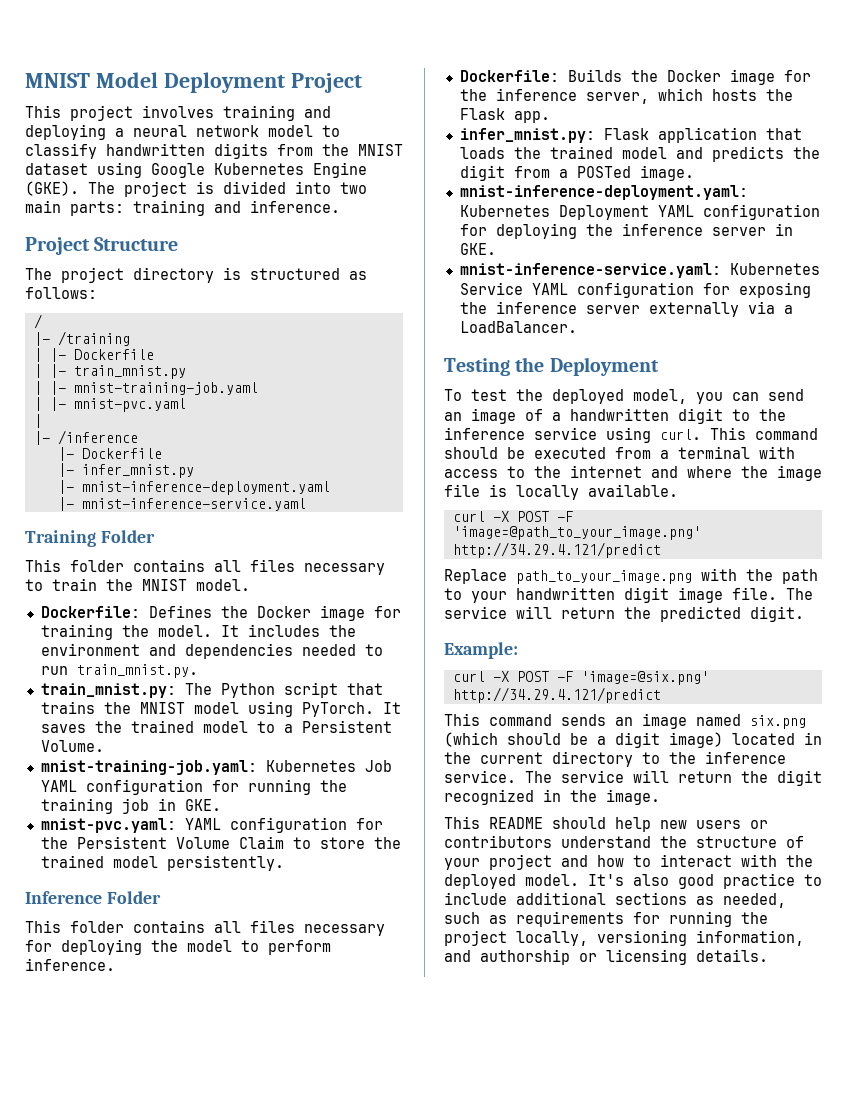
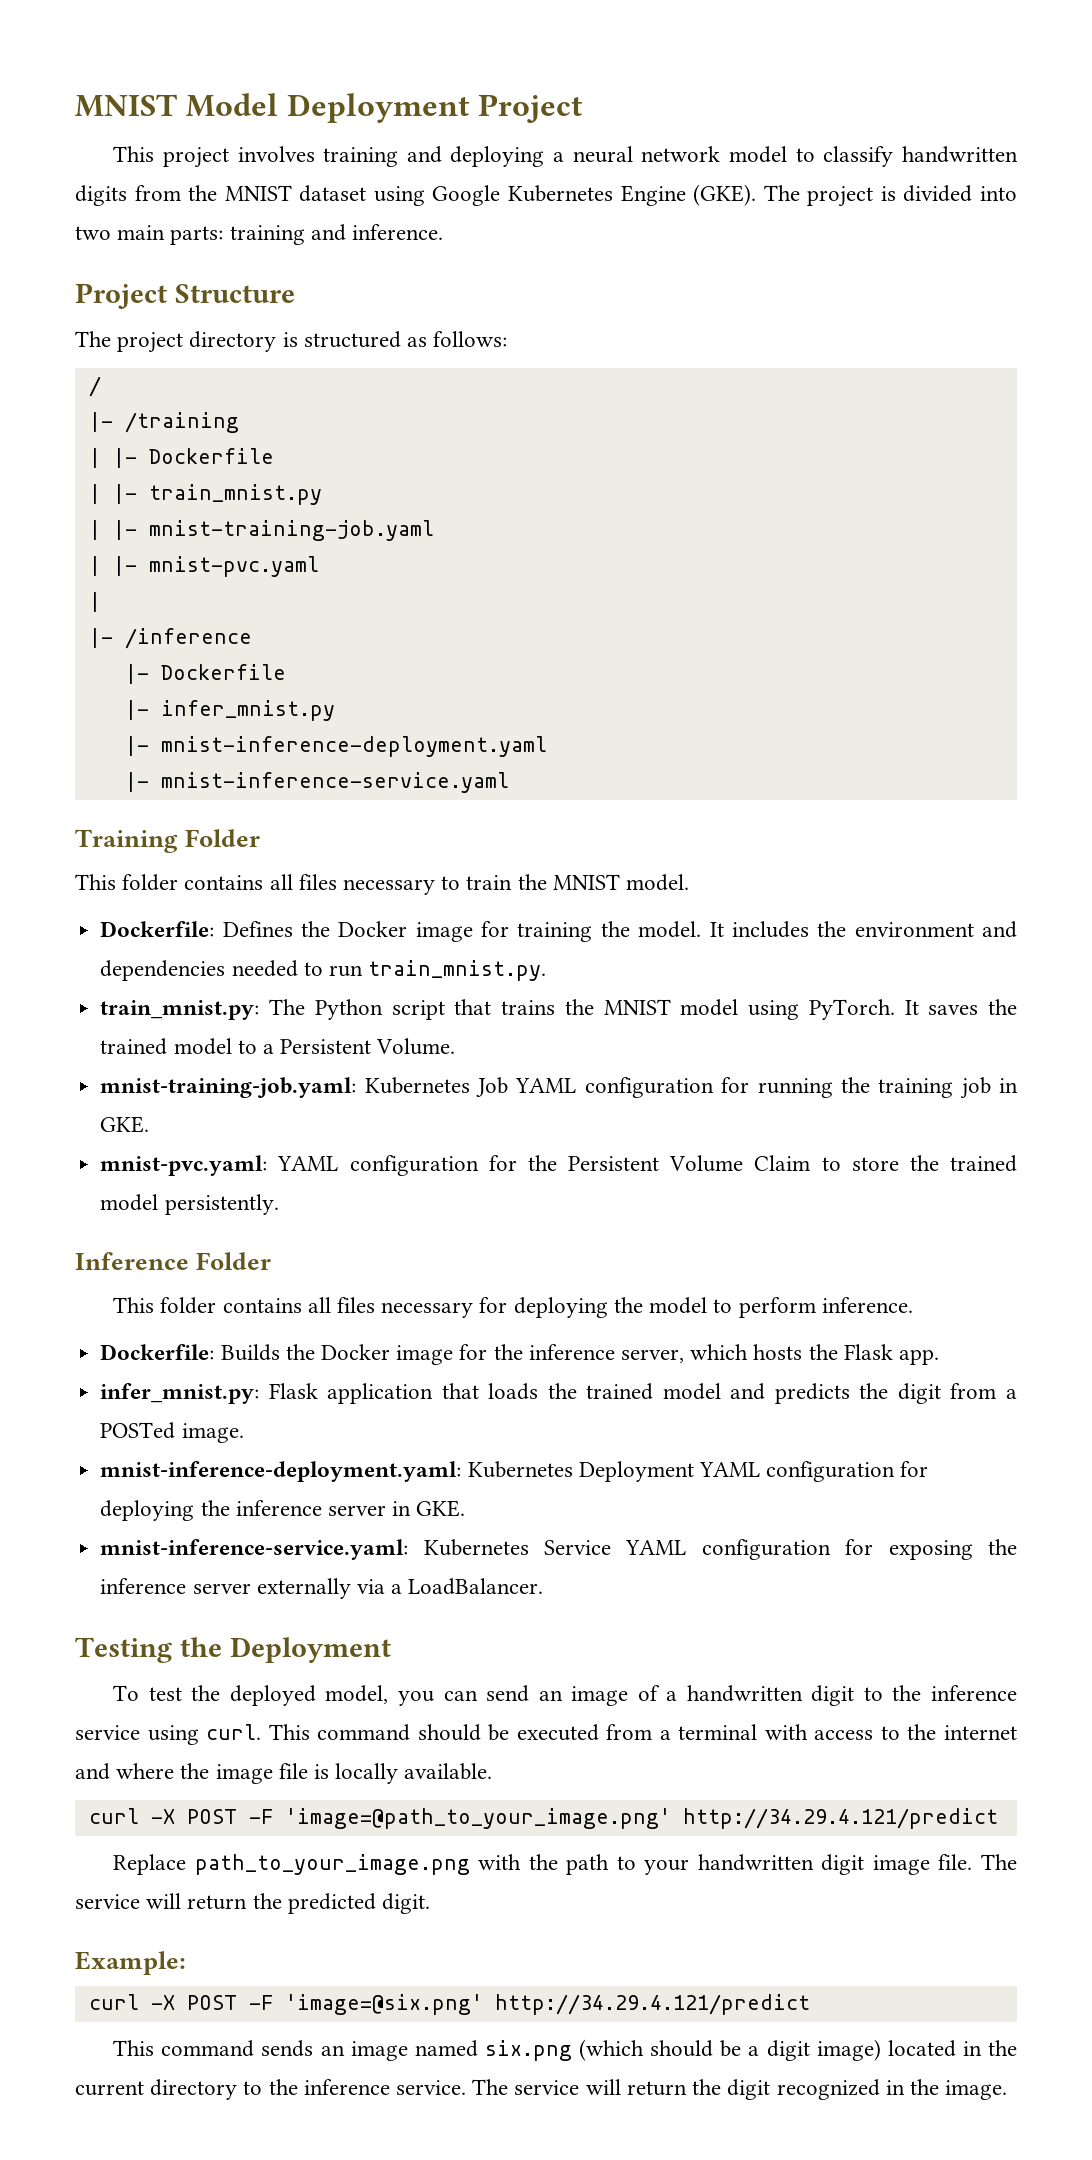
[444,816,768,832] [444,835,804,848] [444,854,813,870] [444,873,822,889] [444,892,786,908] [444,911,768,927] [444,930,804,946] [444,949,768,965] // This README should help new users or contributors understand the structure of your project and how to interact with the deployed model. It's also good practice to include additional sections as needed, such as requirements for running the project locally, versioning information, and authorship or licensing details. -> (1008, 2090) none

